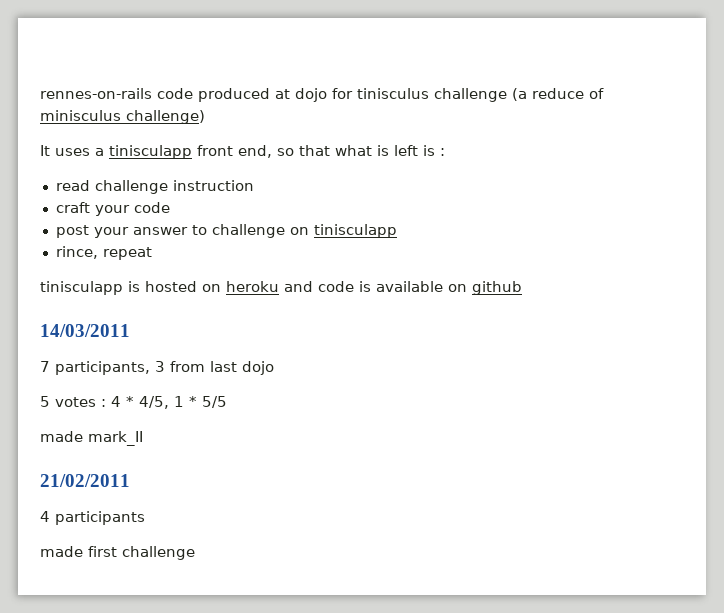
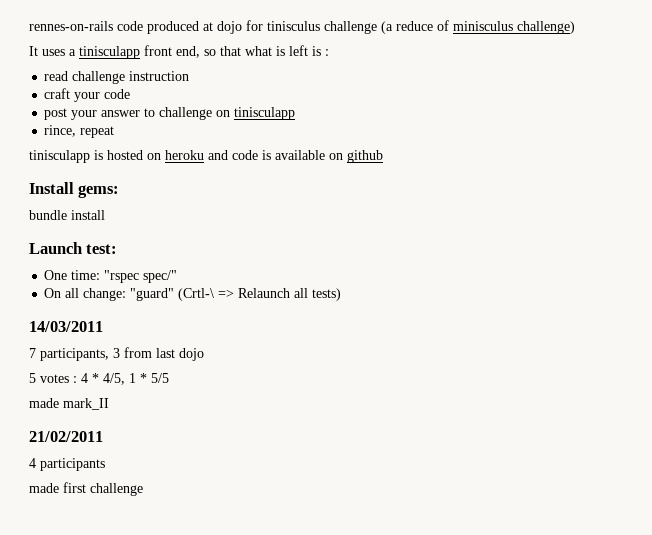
(522, 288) none -> [29,182,120,198] [29,210,105,220] [29,242,118,254] [44,270,178,283] [44,288,342,301] // Install gems: // bundle install // Launch test: // One time: "rspec spec/" // On all change: "guard" (Crtl-\ => Relaunch all tests)

